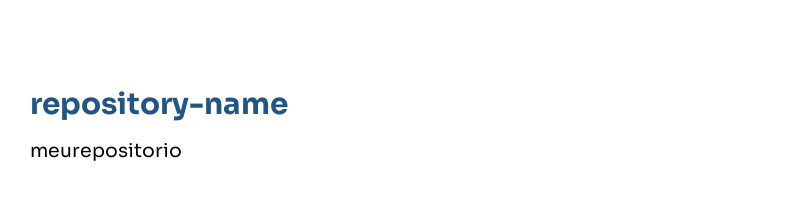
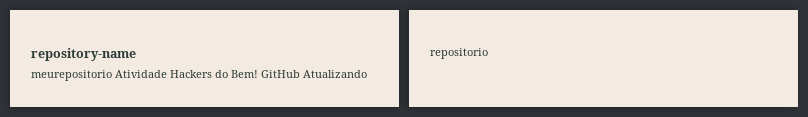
(182, 151) none -> [115,70,367,78] [430,48,488,59] Atividade Hackers do Bem! GitHub Atualizando repositorio

